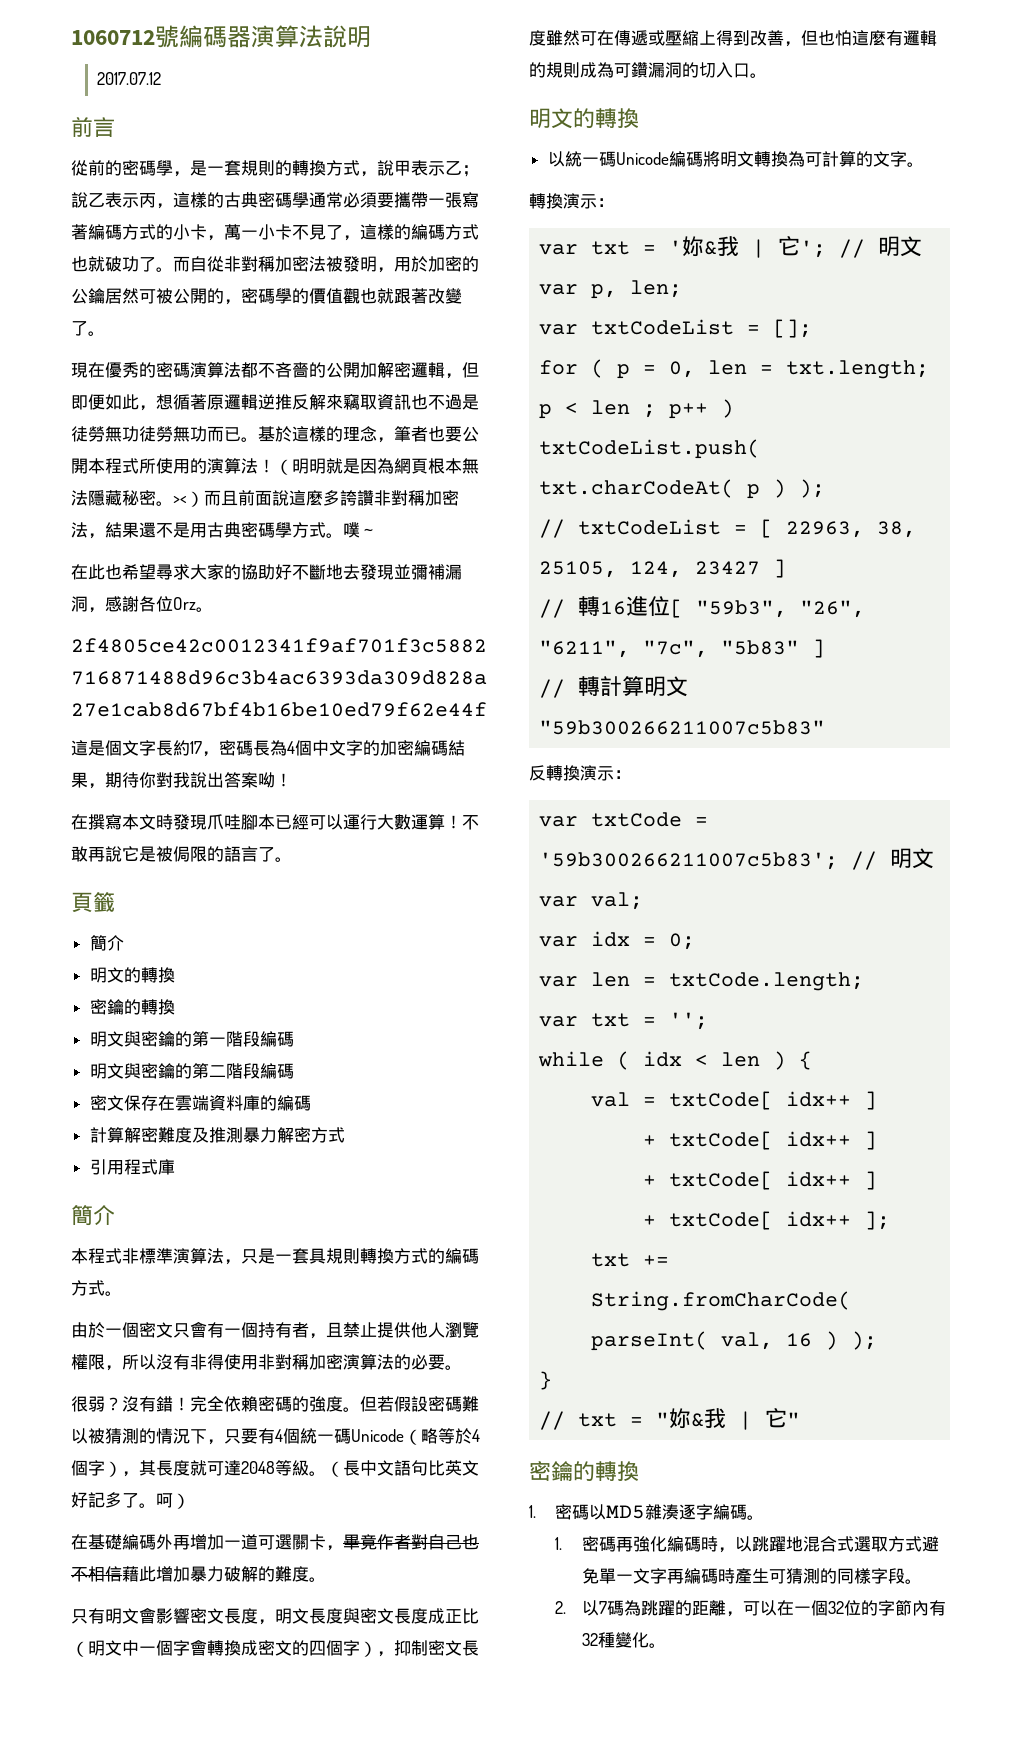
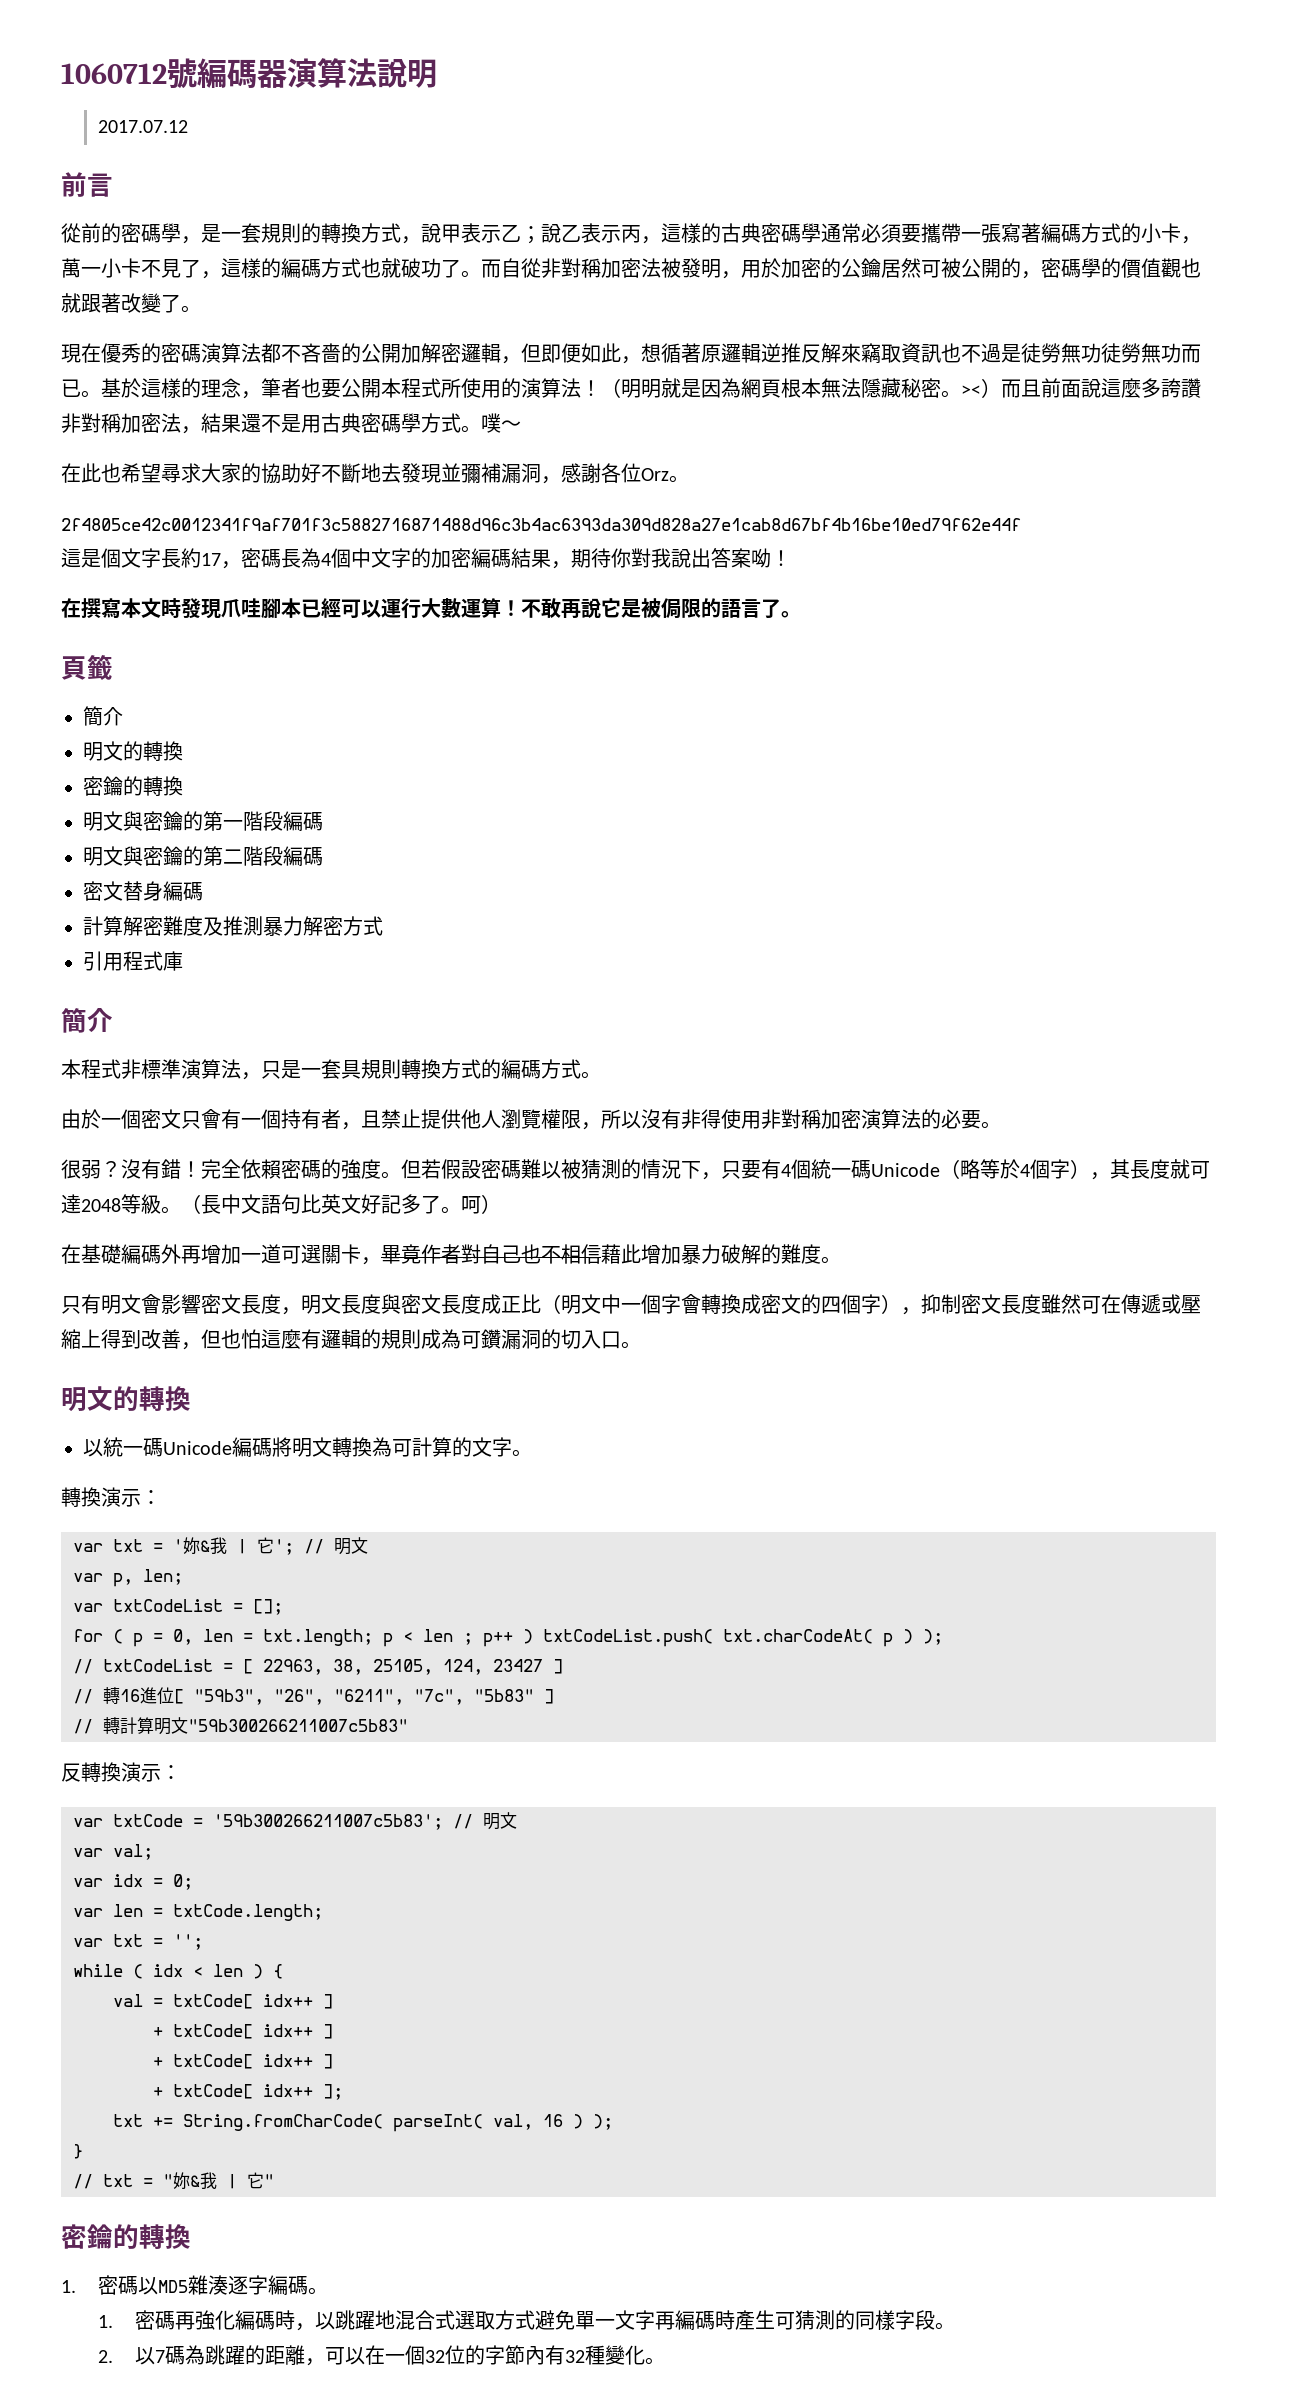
[123,1095,277,1111] 保存在雲端資料庫的 -> [123,881,163,901] 替身

